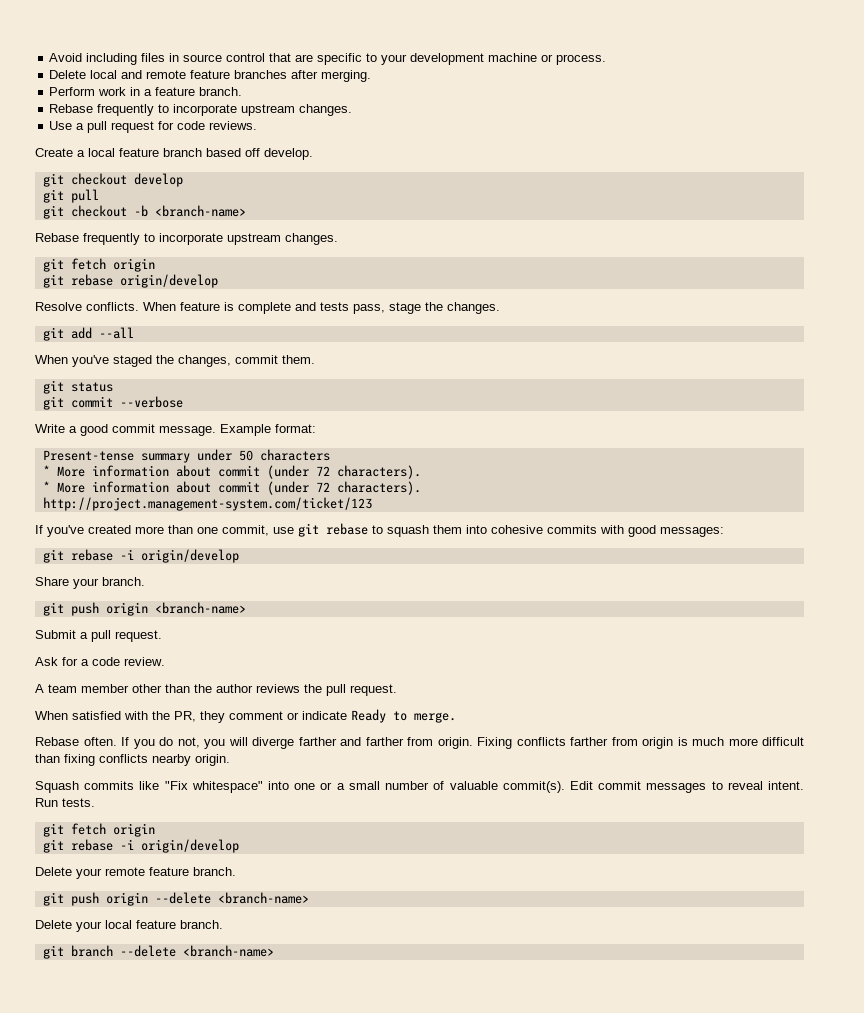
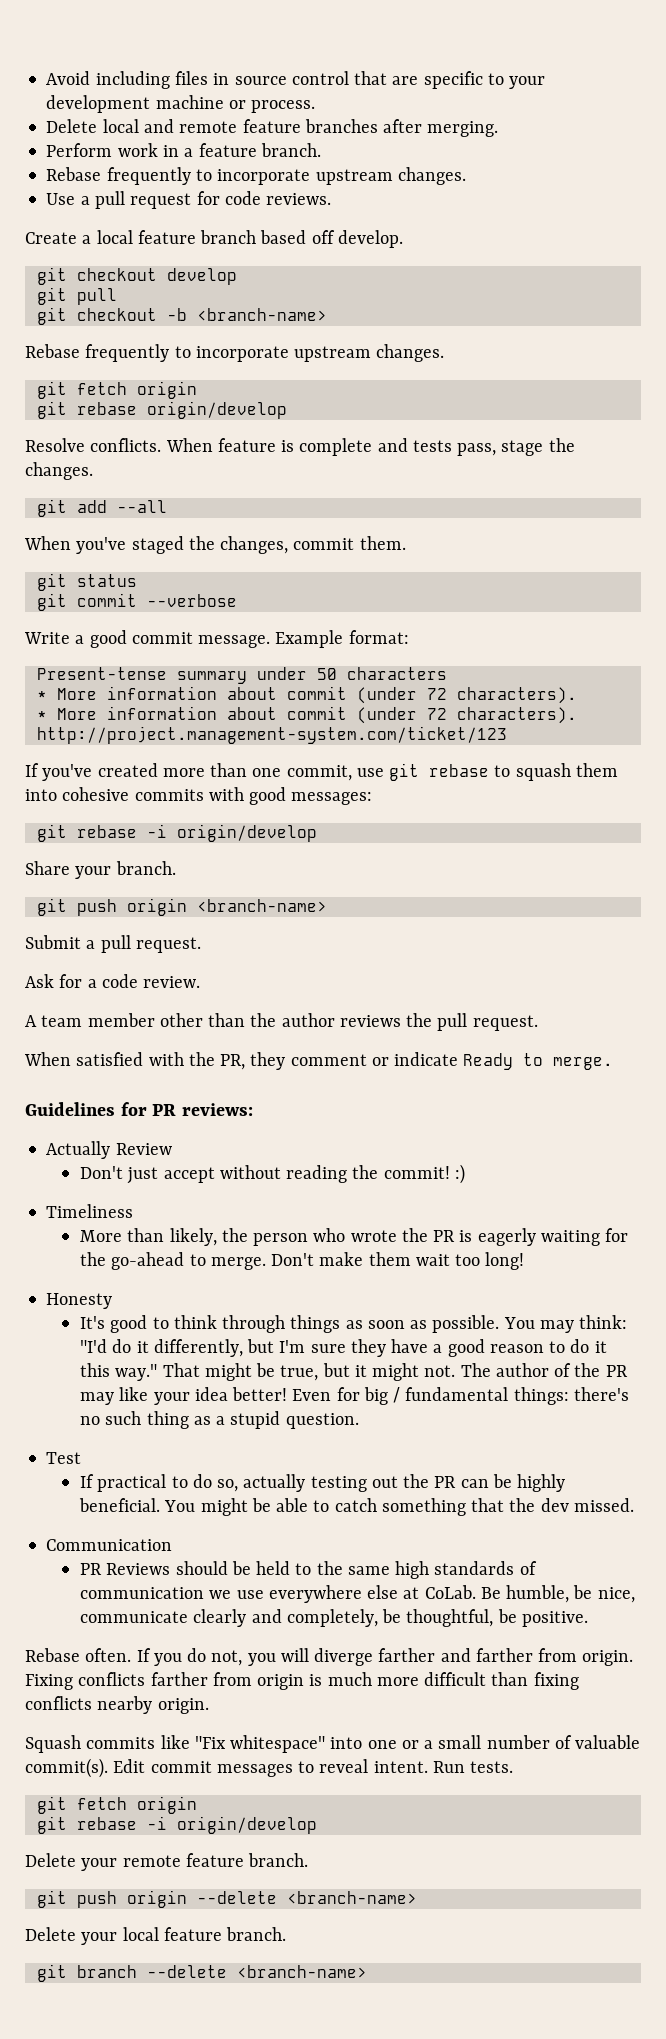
(456, 717) none -> [25,1102,253,1116] [46,1141,172,1159] [79,1164,465,1184] [46,1204,134,1218] [79,1228,629,1246] [79,1252,525,1270] [46,1293,113,1309] [79,1315,628,1333] [79,1339,607,1357] [79,1363,628,1381] [79,1387,629,1405] [79,1411,359,1429] [46,1452,82,1464] [79,1474,566,1492] [78,1498,634,1516] [46,1539,173,1551] [79,1561,537,1579] [79,1585,635,1603] [79,1609,588,1627] // Guidelines for PR reviews: // Actually Review // Don't just accept without reading the commit! :) // Timeliness // More than likely, the person who wrote the PR is eagerly waiting for the go-ahead to merge. Don't make them wait too long! // Honesty // It's good to think through things as soon as possible. You may think: "I'd do it differently, but I'm sure they have a good reason to do it this way." That might be true, but it might not. The author of the PR may like your idea better! Even for big / fundamental things: there's no such thing as a stupid question. // Test // If practical to do so, actually testing out the PR can be highly beneficial. You might be able to catch something that the dev missed. // Communication // PR Reviews should be held to the same high standards of communication we use everywhere else at CoLab. Be humble, be nice, communicate clearly and completely, be thoughtful, be positive.

